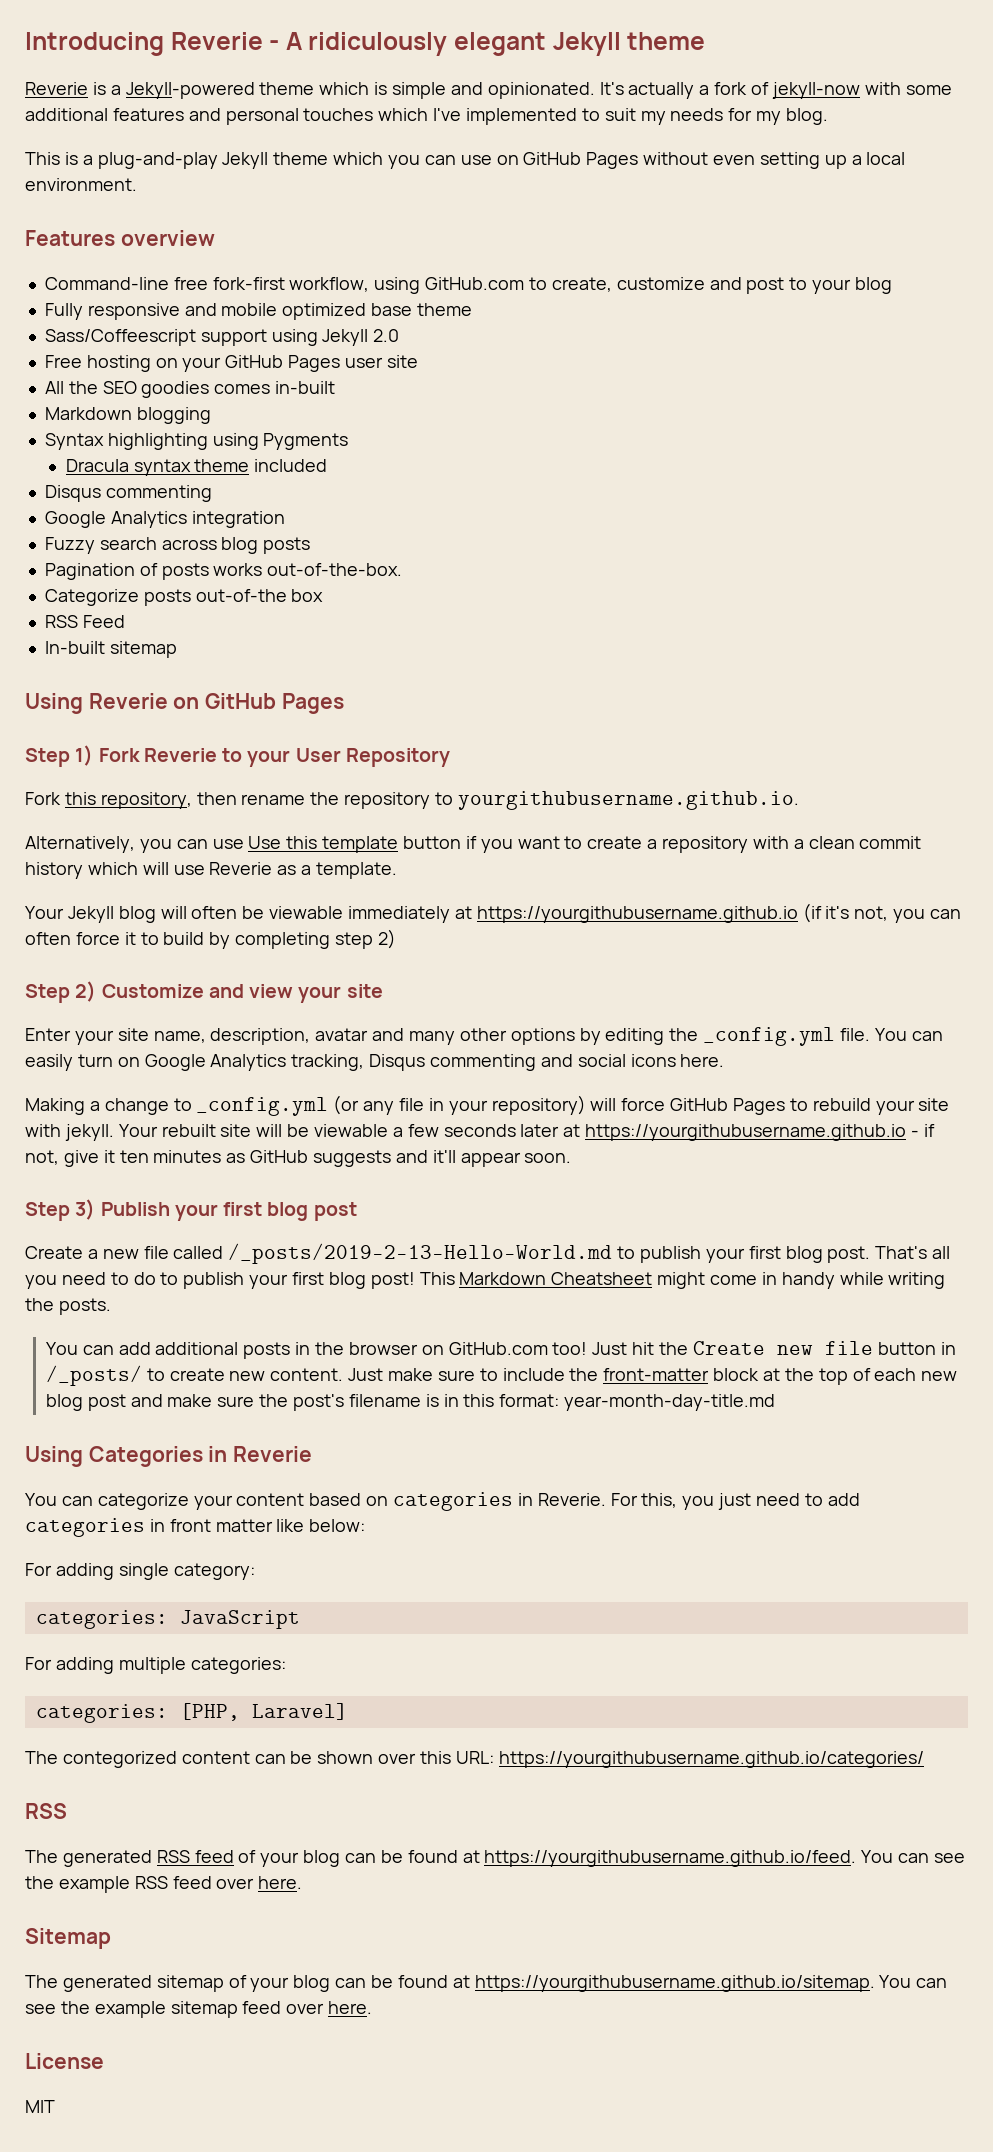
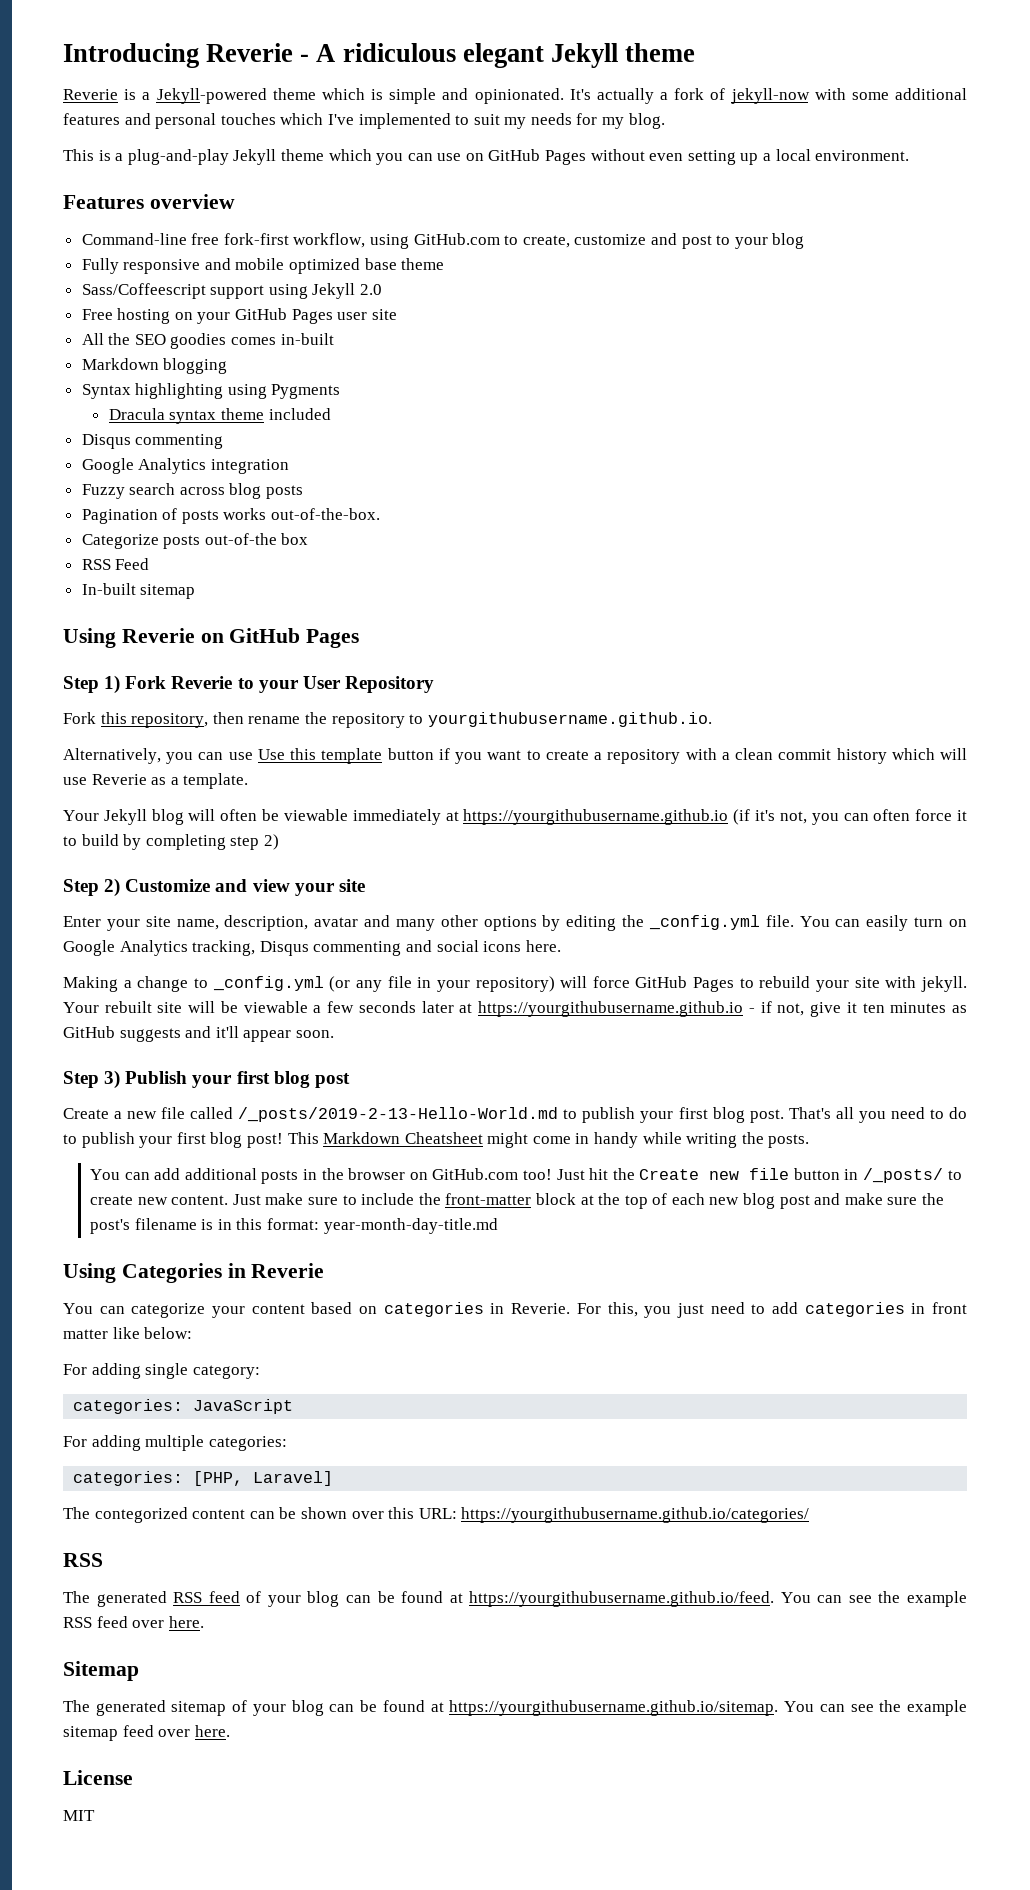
[308,32,448,56] ridiculously -> [342,43,456,62] ridiculous

